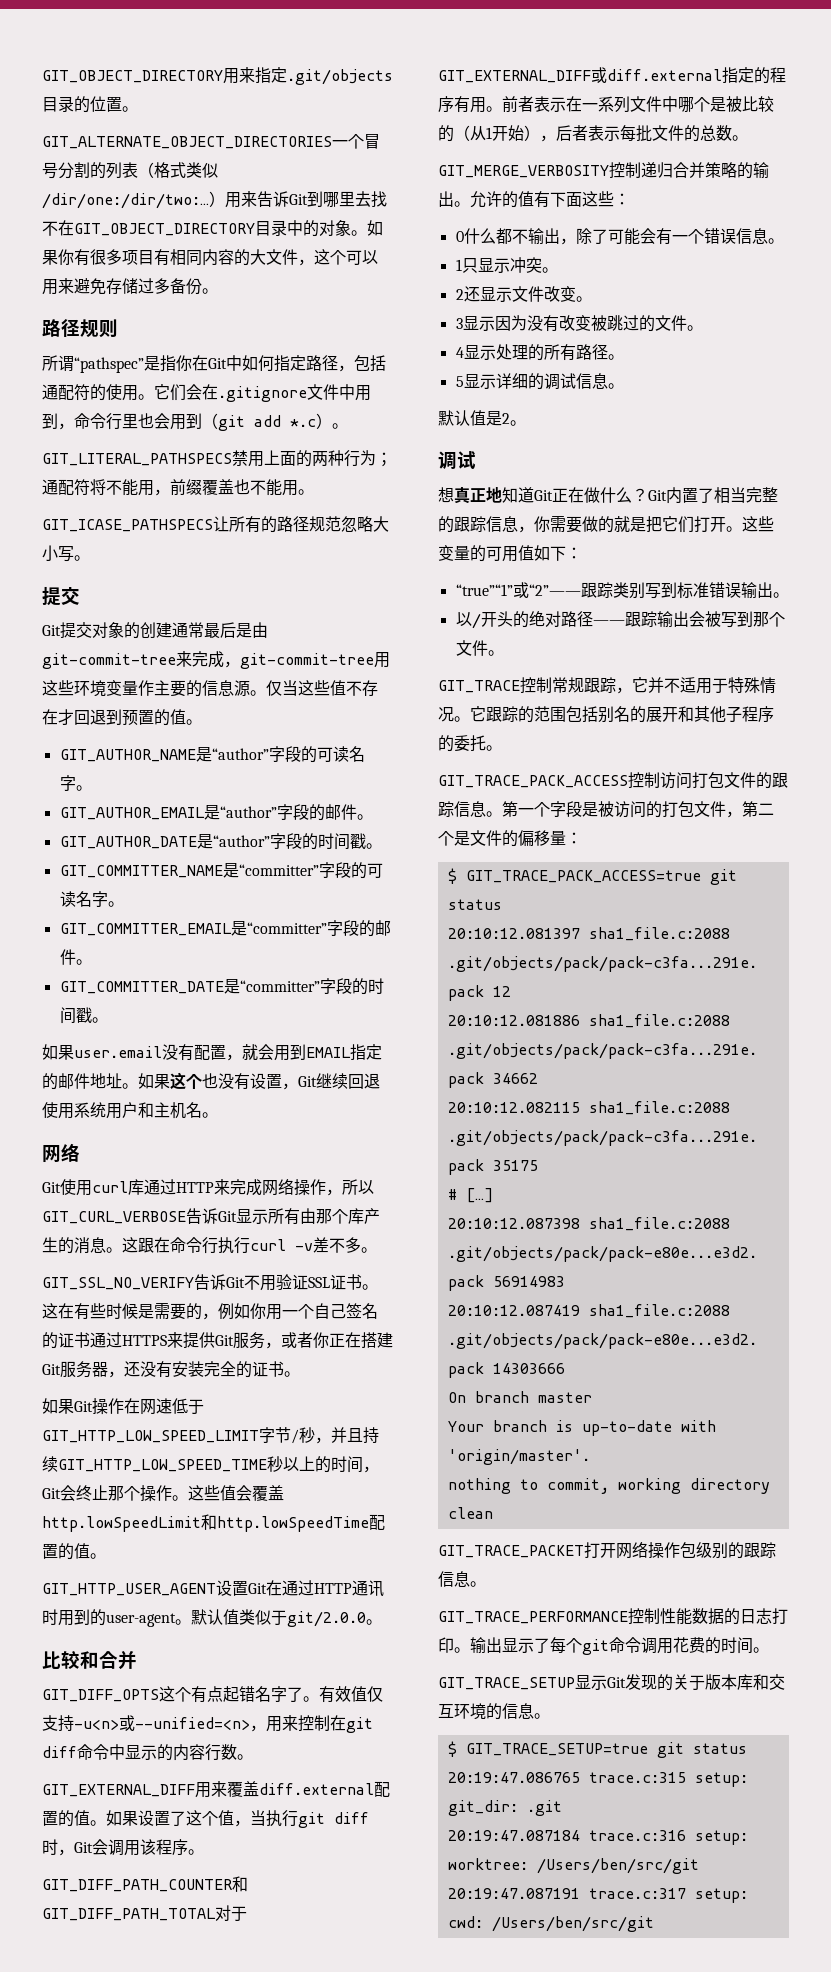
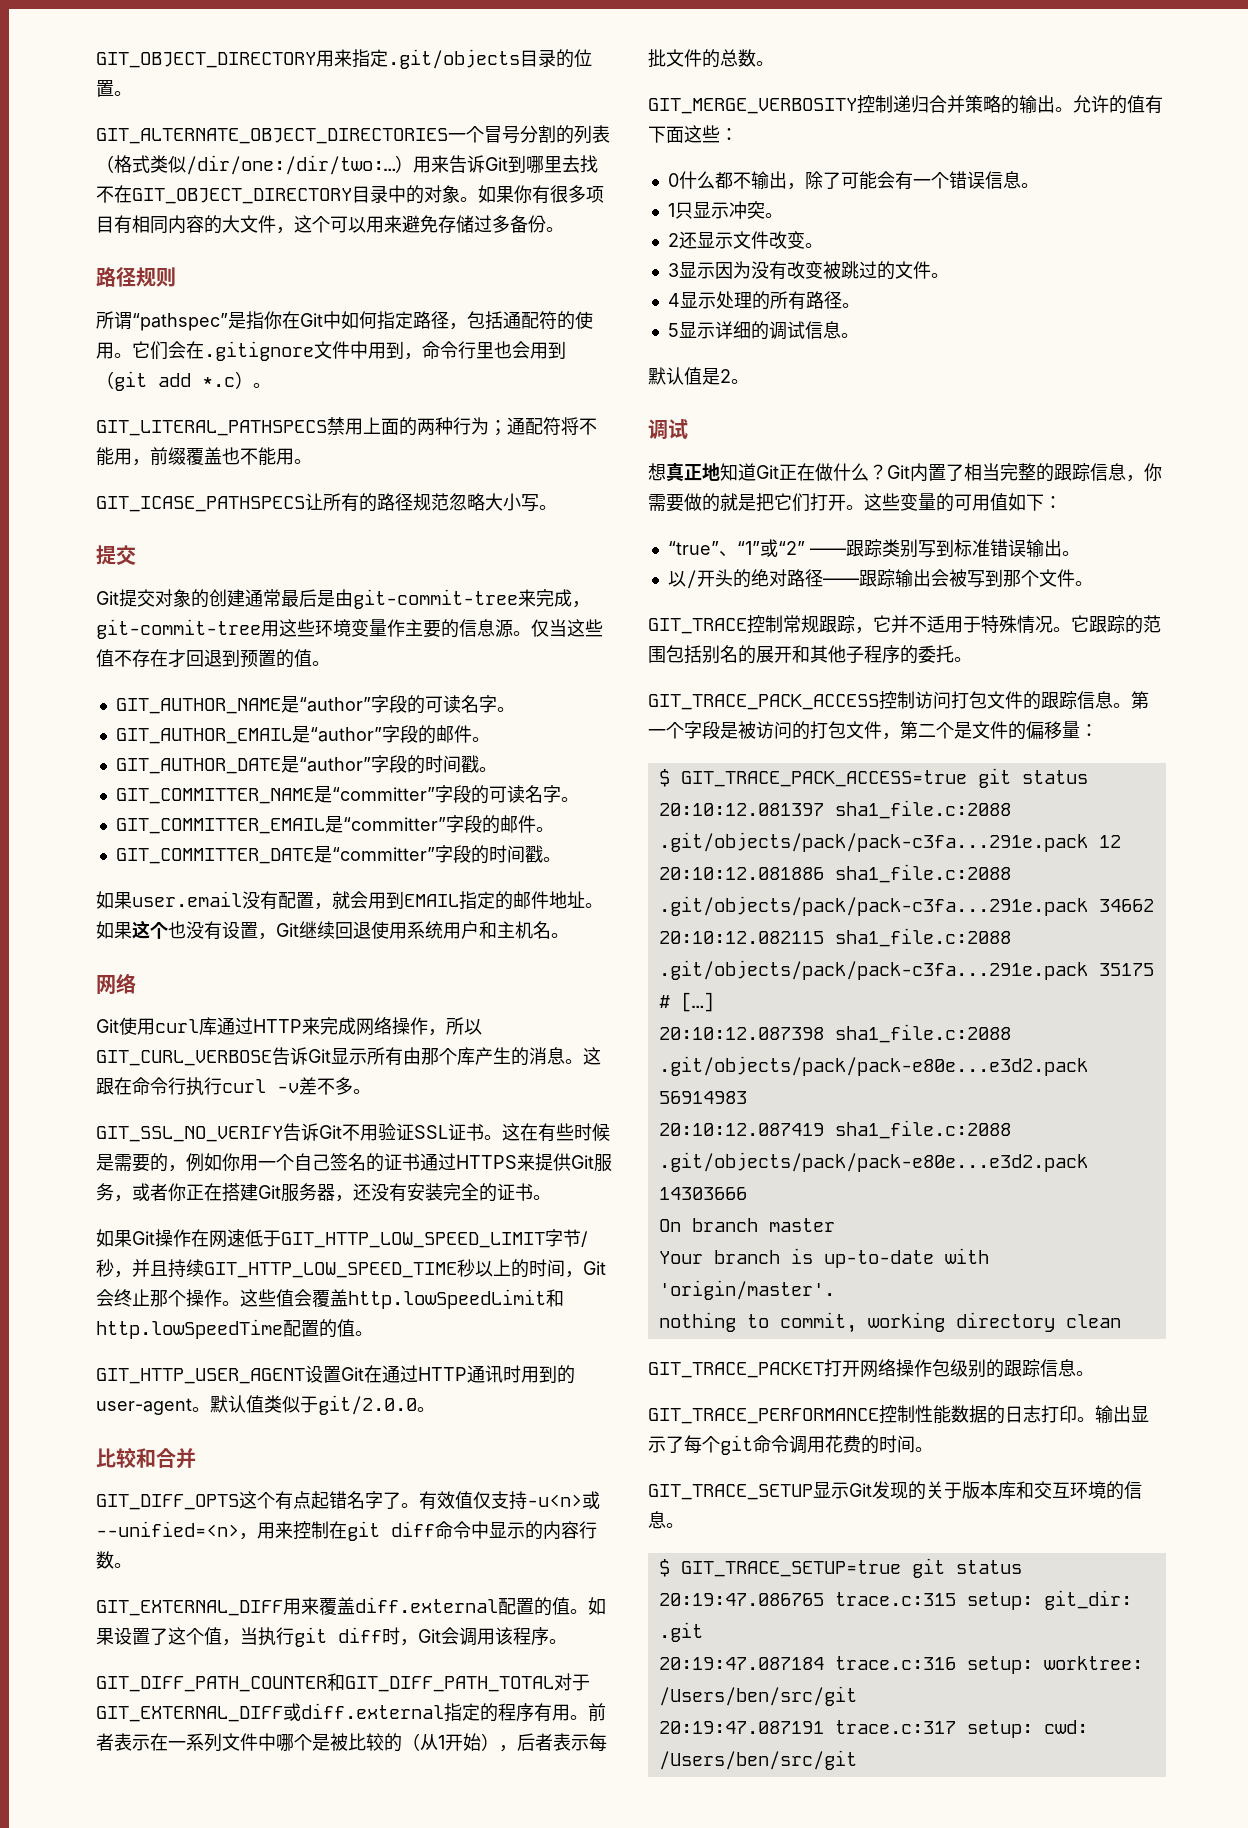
[455,582,581,598] “true”“1”或“2”—— -> [667,539,846,557] “true”、“1”或“2” ——

